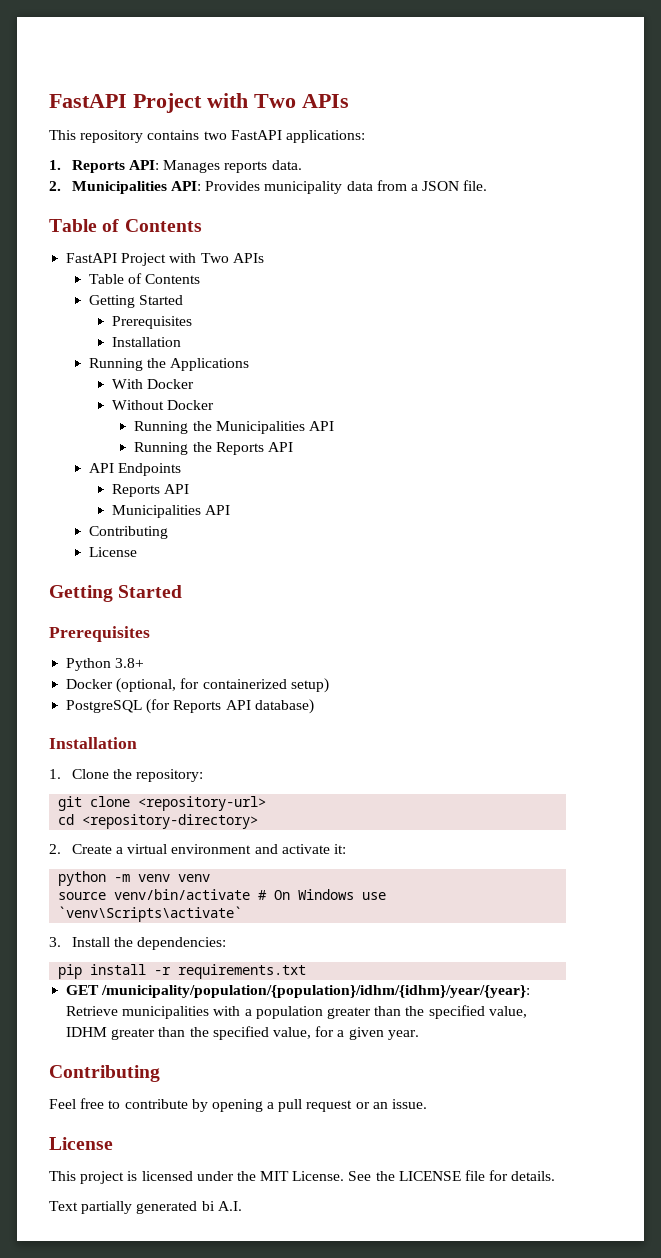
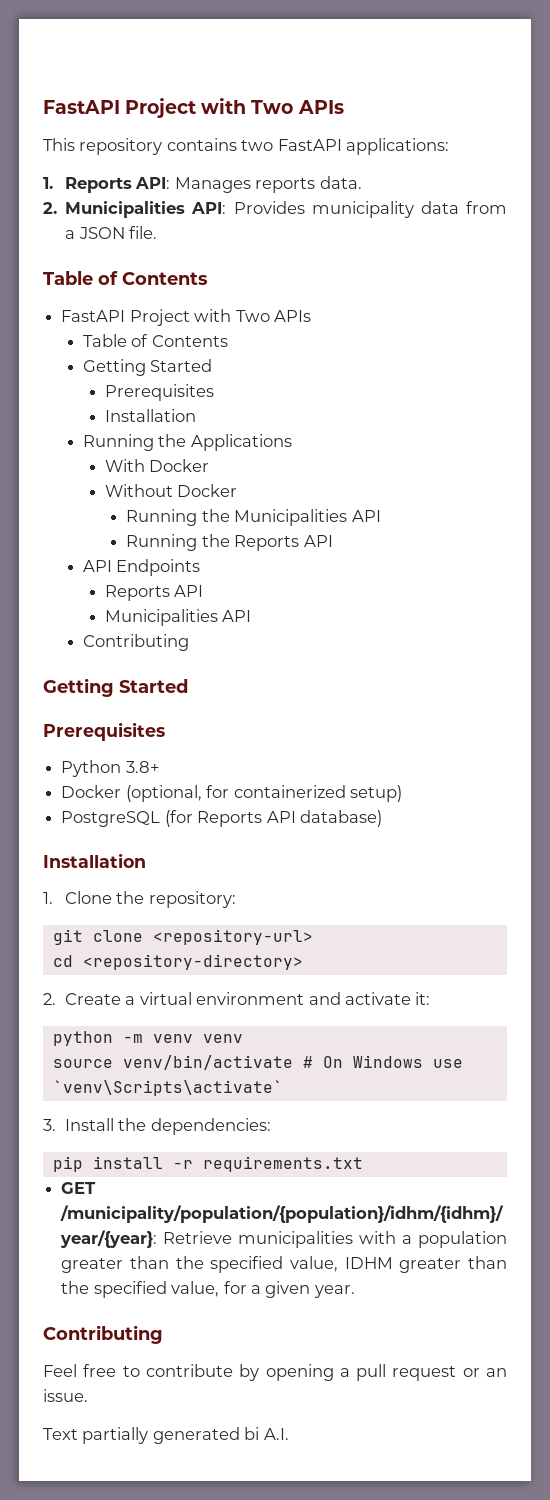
[88,547,137,557] // License -> (189, 642) none
[49,1137,113,1150] [49,1170,556,1184] // License // This project is licensed under the MIT License. See the LICENSE file for details. -> (88, 1395) none

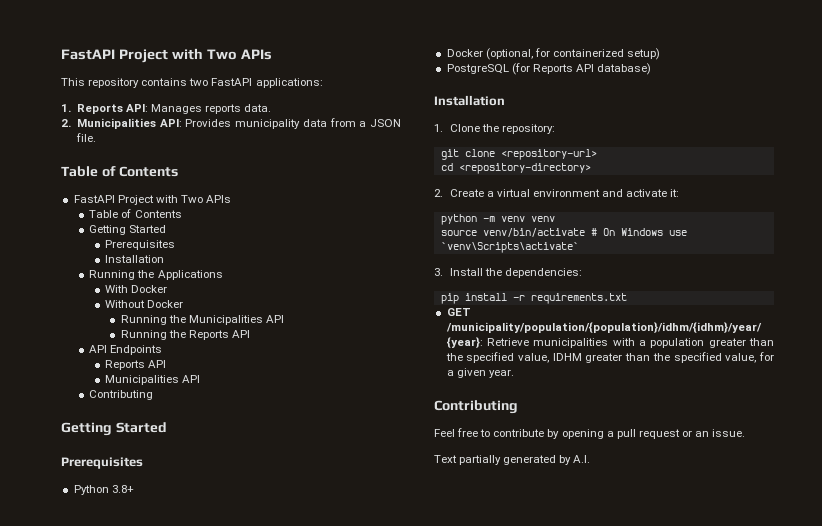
[244,1427,260,1440] bi -> [559,455,572,465] by

